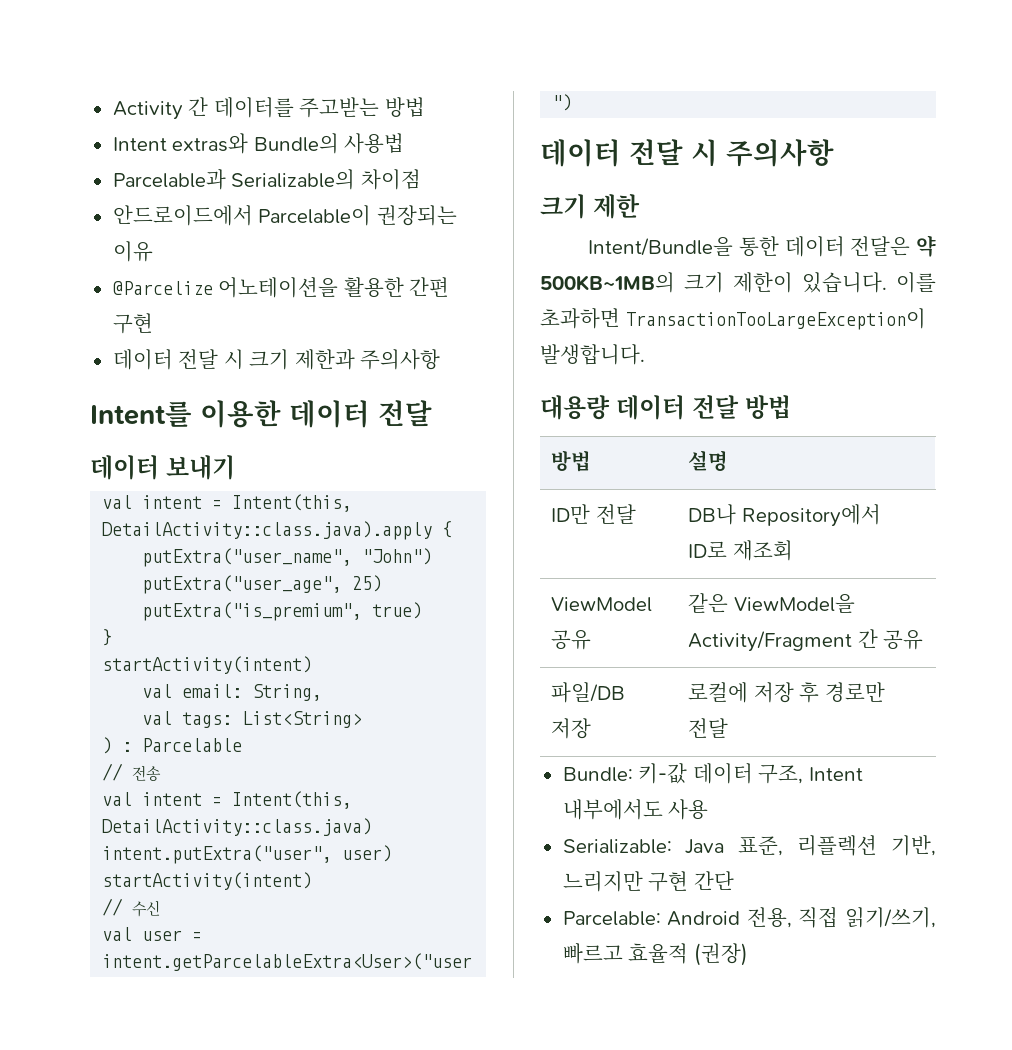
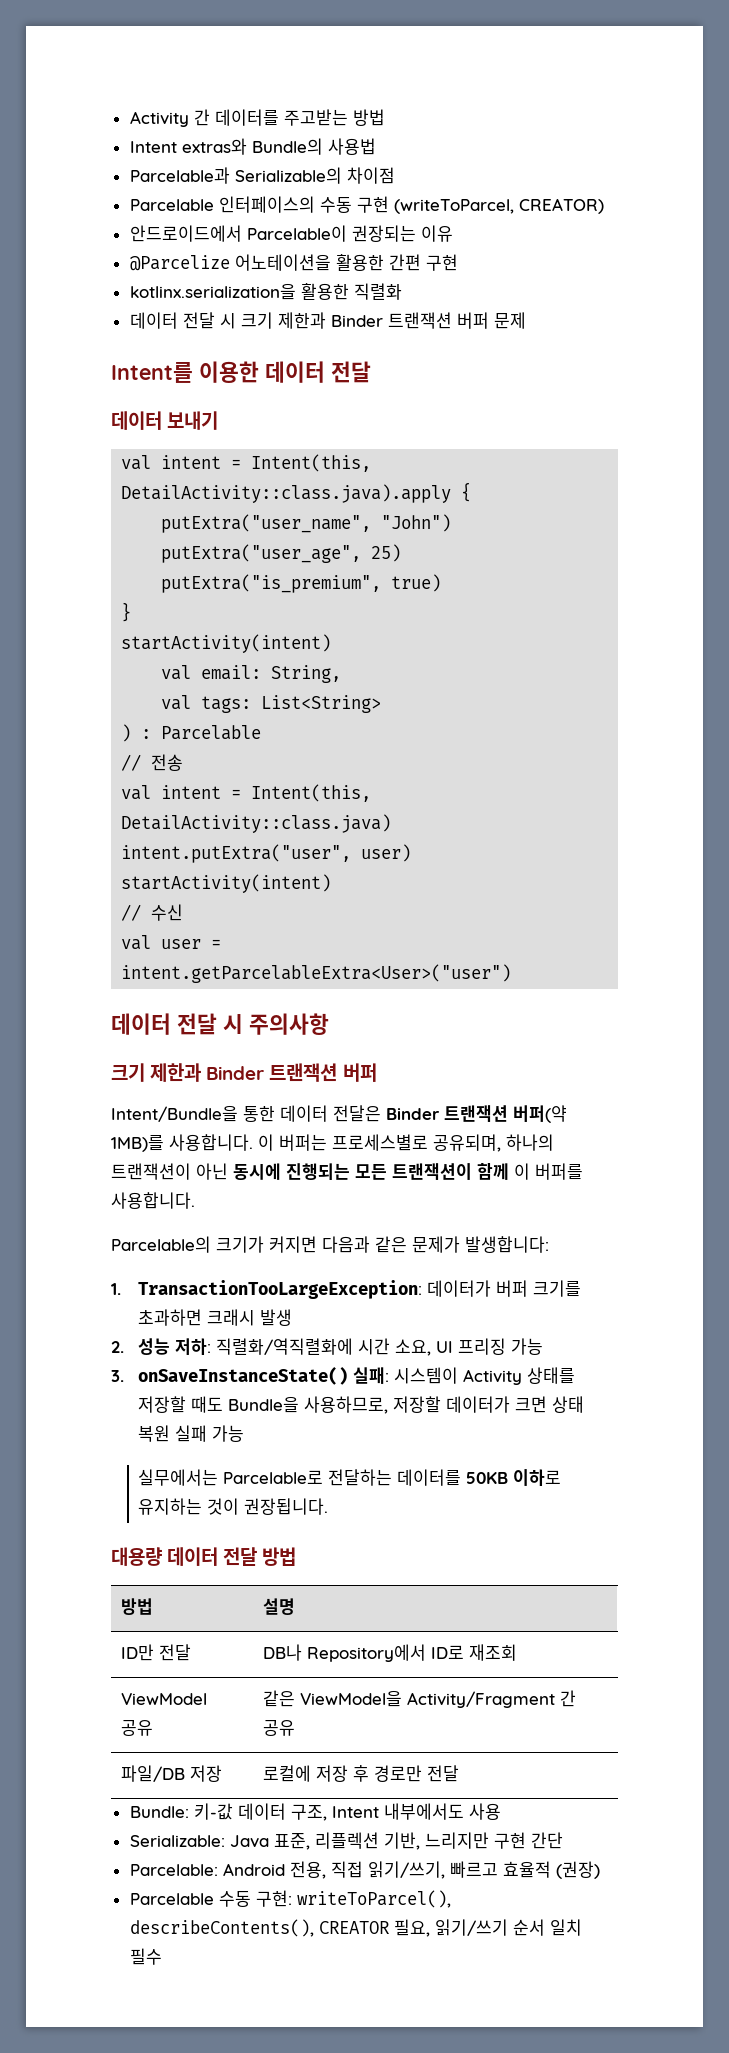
(421, 179) none -> [129,196,604,214] // Parcelable 인터페이스의 수동 구현 (writeToParcel, CREATOR)
(153, 323) none -> [129,283,402,300] // kotlinx.serialization을 활용한 직렬화
[360,349,441,370] 주의사항 -> [330,312,526,329] Binder 트랜잭션 버퍼 문제
[593,194,640,219] 제한 -> [150,1063,377,1082] 제한과 Binder 트랜잭션 버퍼
[916,235,937,257] [540,272,936,293] [540,308,926,330] [540,344,645,365] 약 500KB~1MB의 크기 제한이 있습니다. 이를 초과하면 TransactionTooLargeException이 발생합니다. -> [386,1105,567,1123] [111,1134,554,1152] [111,1163,583,1180] [111,1192,195,1209] [111,1236,549,1253] [111,1280,582,1299] [138,1309,293,1326] [111,1338,544,1356] [111,1367,576,1385] [138,1396,585,1414] [138,1425,245,1442] [138,1469,562,1486] [138,1498,329,1515] Binder 트랜잭션 버퍼(약 1MB)를 사용합니다. 이 버퍼는 프로세스별로 공유되며, 하나의 트랜잭션이 아닌 동시에 진행되는 모든 트랜잭션이 함께 이 버퍼를 사용합니다. // Parcelable의 크기가 커지면 다음과 같은 문제가 발생합니다: // 1. TransactionTooLargeException: 데이터가 버퍼 크기를 초과하면 크래시 발생 // 2. 성능 저하: 직렬화/역직렬화에 시간 소요, UI 프리징 가능 // 3. onSaveInstanceState() 실패: 시스템이 Activity 상태를 저장할 때도 Bundle을 사용하므로, 저장할 데이터가 크면 상태 복원 실패 가능 // 실무에서는 Parcelable로 전달하는 데이터를 50KB 이하로 유지하는 것이 권장됩니다.
(748, 954) none -> [129,1890,451,1908] [129,1919,582,1937] [129,1948,162,1965] // Parcelable 수동 구현: writeToParcel(), describeContents(), CREATOR 필요, 읽기/쓰기 순서 일치 필수

